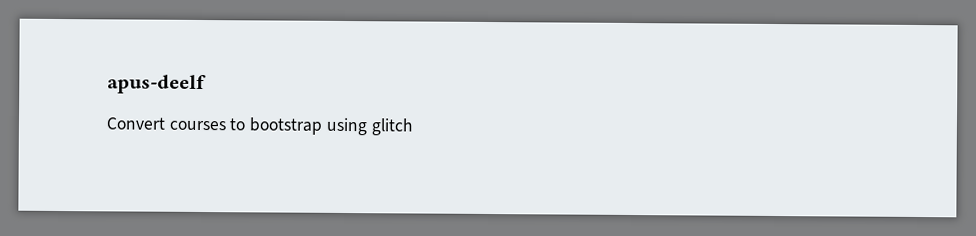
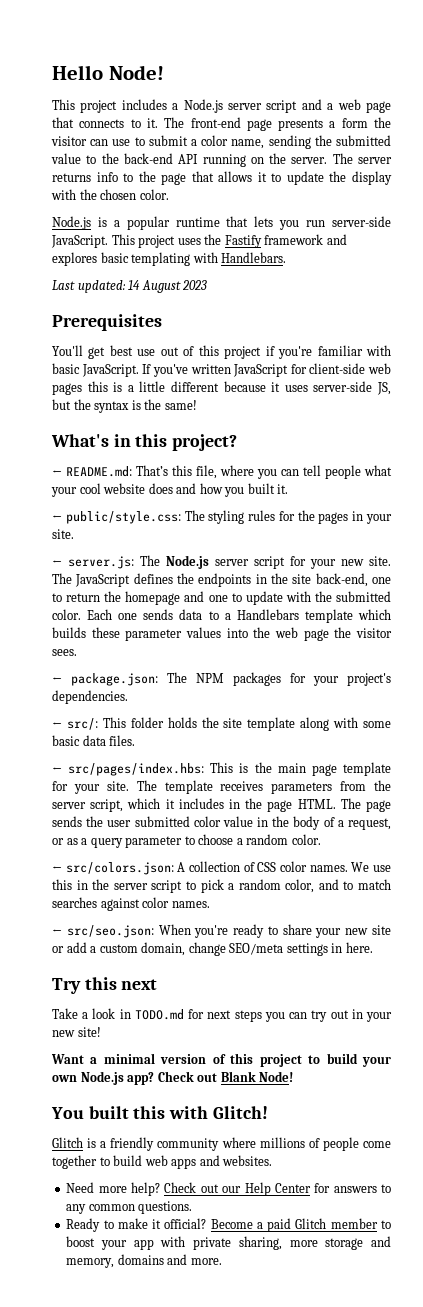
[107,74,207,95] [106,117,413,136] apus-deelf // Convert courses to bootstrap using glitch -> [52,65,164,80] [52,99,391,113] [52,117,392,131] [51,135,391,149] [51,153,393,167] [52,171,392,185] [51,189,169,200] [52,216,391,230] [51,234,347,248] [52,252,287,266] [52,280,208,293] [52,314,162,331] [52,345,391,359] [52,363,391,377] [52,381,391,395] [52,399,197,413] [51,434,238,451] [52,465,392,479] [51,483,289,497] [52,510,392,524] [52,529,74,539] [52,555,391,569] [52,573,391,587] [52,591,391,605] [52,609,391,623] [52,627,392,641] [52,649,77,656] [52,672,391,686] [52,690,128,704] [52,717,391,731] [52,735,136,746] [52,762,391,776] [52,780,391,794] [52,798,391,812] [52,816,392,830] [52,834,321,848] [52,861,391,875] [52,879,391,893] [52,897,210,911] [52,924,391,938] [52,942,373,956] [52,977,158,994] [52,1008,392,1022] [52,1027,101,1037] [51,1053,392,1067] [52,1071,294,1085] [51,1106,268,1119] [52,1137,391,1151] [52,1155,273,1169] [66,1182,391,1196] [66,1201,193,1214] [66,1218,391,1232] [66,1236,391,1250] [66,1254,222,1268] Hello Node! // This project includes a Node.js server script and a web page that connects to it. The front-end page presents a form the visitor can use to submit a color name, sending the submitted value to the back-end API running on the server. The server returns info to the page that allows it to update the display with the chosen color. // Node.js is a popular runtime that lets you run server-side JavaScript. This project uses the Fastify framework and explores basic templating with Handlebars. // Last updated: 14 August 2023 // Prerequisites // You'll get best use out of this project if you're familiar with basic JavaScript. If you've written JavaScript for client-side web pages this is a little different because it uses server-side JS, but the syntax is the same! // What's in this project? // ← README.md: That’s this file, where you can tell people what your cool website does and how you built it. // ← public/style.css: The styling rules for the pages in your site. // ← server.js: The Node.js server script for your new site. The JavaScript defines the endpoints in the site back-end, one to return the homepage and one to update with the submitted color. Each one sends data to a Handlebars template which builds these parameter values into the web page the visitor sees. // ← package.json: The NPM packages for your project's dependencies. // ← src/: This folder holds the site template along with some basic data files. // ← src/pages/index.hbs: This is the main page template for your site. The template receives parameters from the server script, which it includes in the page HTML. The page sends the user submitted color value in the body of a request, or as a query parameter to choose a random color. // ← src/colors.json: A collection of CSS color names. We use this in the server script to pick a random color, and to match searches against color names. // ← src/seo.json: When you're ready to share your new site or add a custom domain, change SEO/meta settings in here. // Try this next // Take a look in TODO.md for next steps you can try out in your new site! // Want a minimal version of this project to build your own Node.js app? Check out Blank Node! // You built this with Glitch! // Glitch is a friendly community where millions of people come together to build web apps and websites. // Need more help? Check out our Help Center for answers to any common questions. // Ready to make it official? Become a paid Glitch member to boost your app with private sharing, more storage and memory, domains and more.

